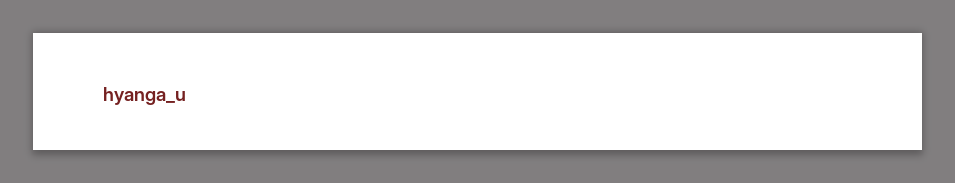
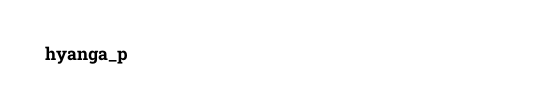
[103,87,186,105] hyanga_u -> [45,46,128,64] hyanga_p

